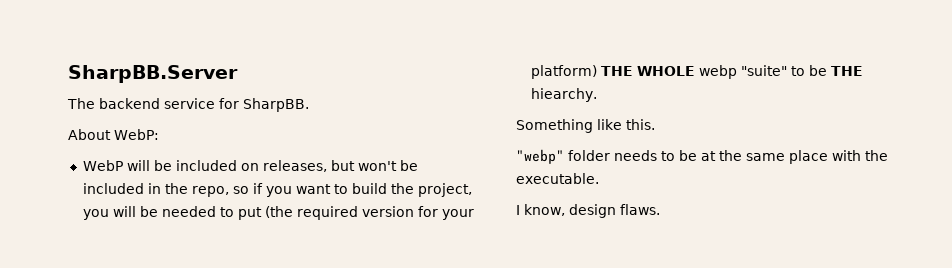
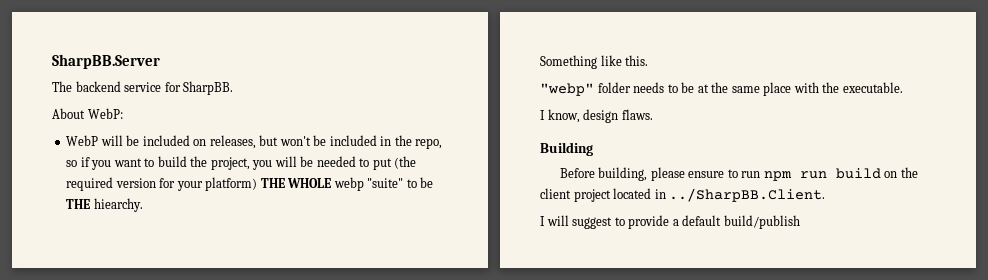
(660, 209) none -> [540,142,593,156] [559,167,918,181] [540,188,826,202] [540,215,800,229] // Building // Before building, please ensure to run npm run build on the client project located in ../SharpBB.Client. // I will suggest to provide a default build/publish

